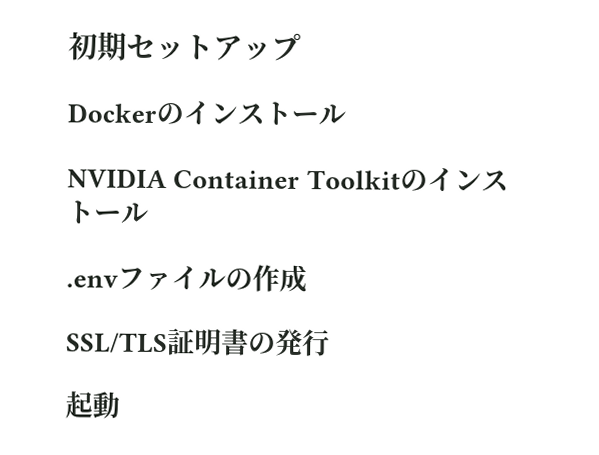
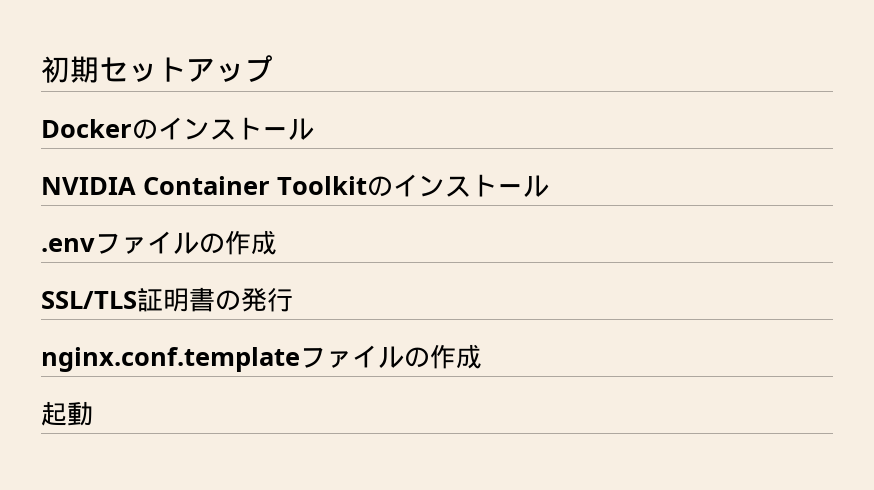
(330, 343) none -> [41,344,482,372] // nginx.conf.templateファイルの作成

